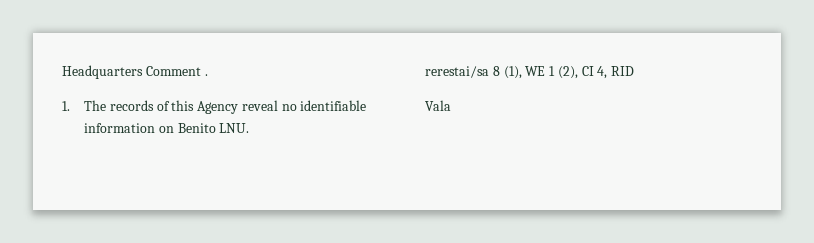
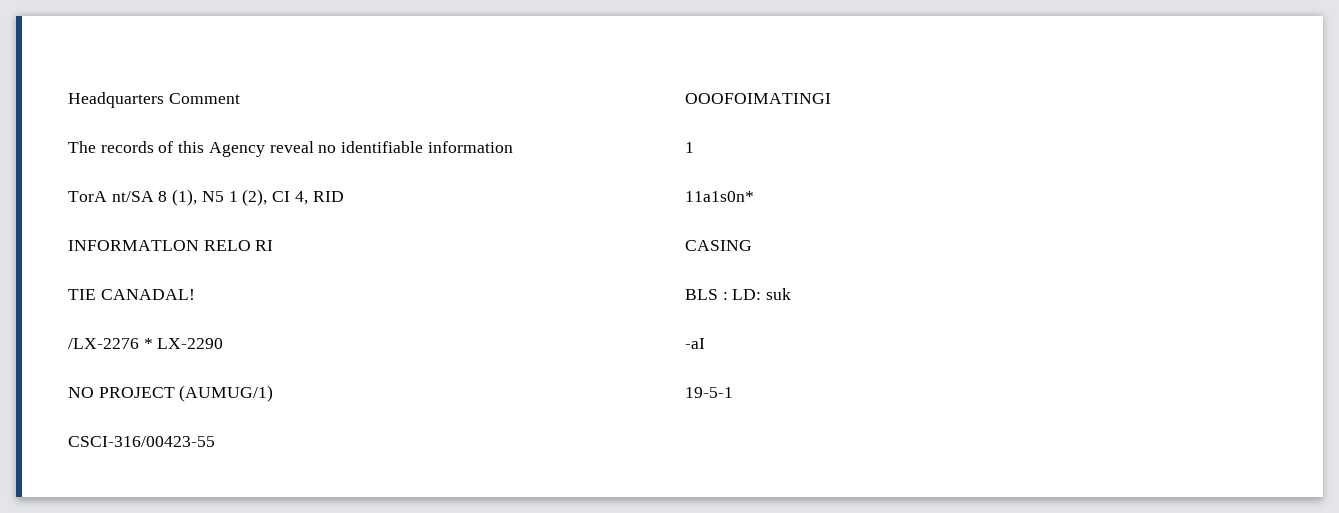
[204,74,208,76] [62,101,70,111] . // 1. -> (240, 98) //
[158,123,250,133] [425,66,489,78] on Benito LNU. // rerestai/sa -> [68,191,154,202] // TorA nt/SA
[525,66,546,76] WE -> [201,191,224,202] N5
[425,100,451,111] Vala -> [68,240,274,251] [68,289,195,300] [68,338,224,349] [68,385,274,402] [68,436,215,447] [685,93,831,104] [685,142,694,153] [685,191,754,202] [685,240,752,251] [685,288,792,300] [685,338,705,349] [685,387,733,398] INFORMATLON RELO RI // TIE CANADAL! // /LX-2276 * LX-2290 // NO PROJECT (AUMUG/1) // CSCI-316/00423-55 // OOOFOIMATINGI // 1 // 11a1s0n* // CASING // BLS : LD: suk // -aI // 19-5-1

